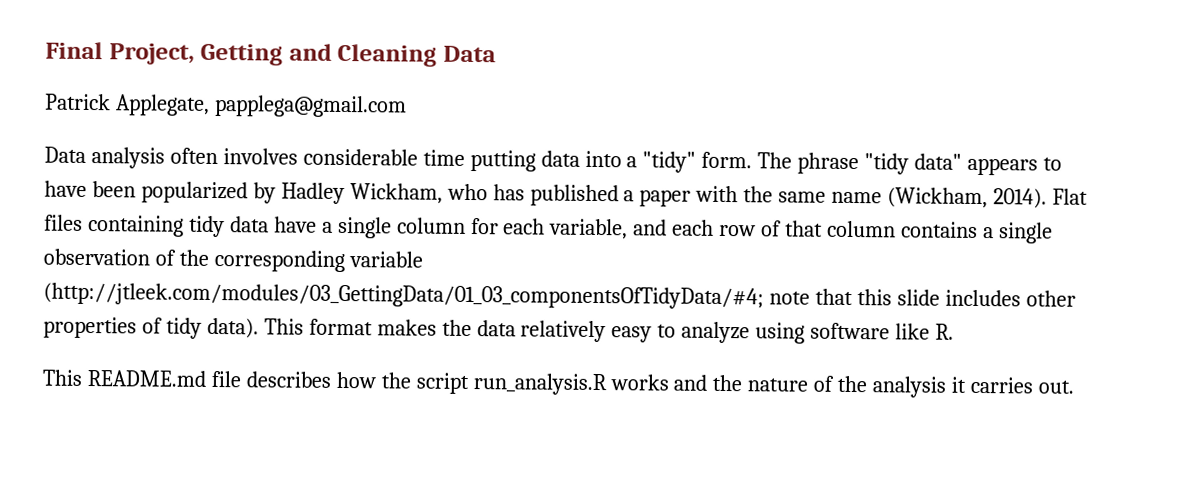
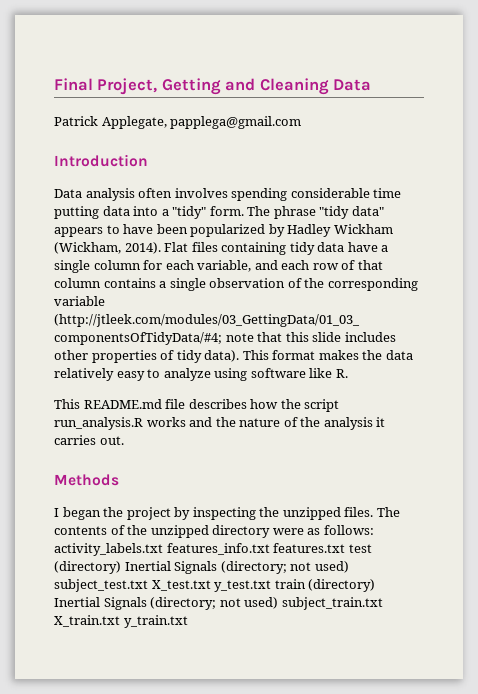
(407, 106) none -> [54,154,148,167] // Introduction
(298, 156) none -> [231,188,288,201] spending
[349,183,883,207] Wickham, who has published a paper with the same name -> [333,224,393,234] Wickham
(1074, 387) none -> [54,474,119,486] [54,507,400,520] [54,525,374,538] [54,543,372,556] [54,561,349,574] [54,579,376,592] [54,597,383,610] [54,615,188,628] // Methods // I began the project by inspecting the unzipped files. The contents of the unzipped directory were as follows: activity_labels.txt features_info.txt features.txt test (directory) Inertial Signals (directory; not used) subject_test.txt X_test.txt y_test.txt train (directory) Inertial Signals (directory; not used) subject_train.txt X_train.txt y_train.txt

